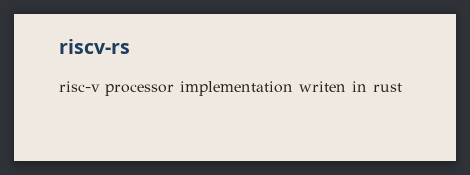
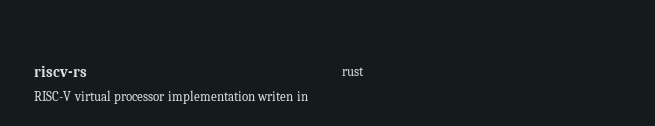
[59,81,100,92] risc-v -> [34,90,111,101] RISC-V virtual

